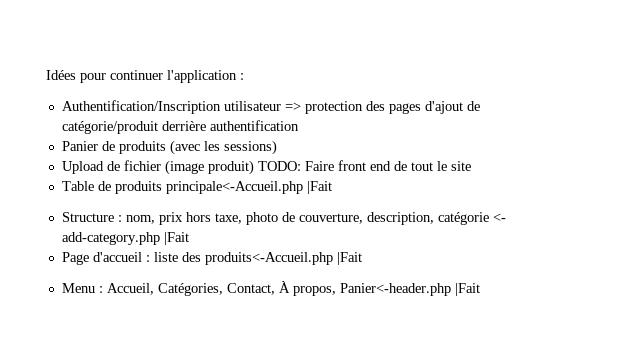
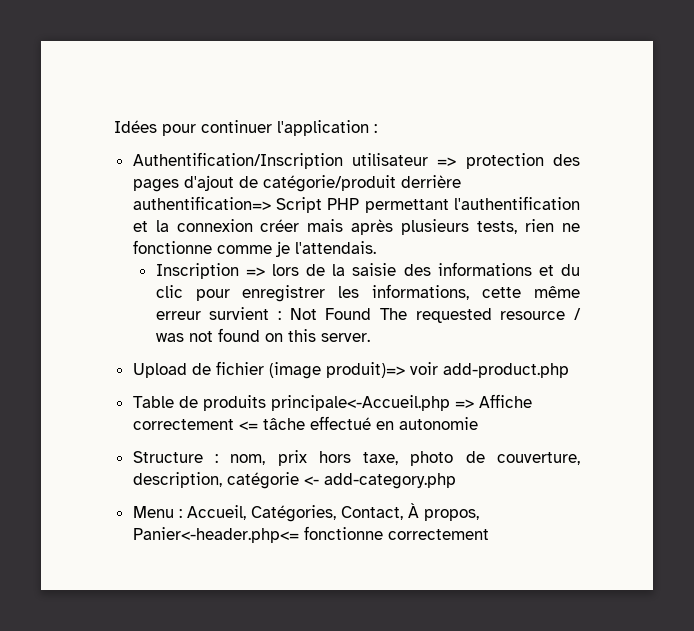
[209,120,299,131] [61,140,277,155] [61,160,471,175] [61,181,332,194] authentification // Panier de produits (avec les sessions) // Upload de fichier (image produit) TODO: Faire front end de tout le site // Table de produits principale<-Accueil.php |Fait -> [132,196,580,213] [132,219,580,235] [132,240,376,257] [155,262,581,279] [155,284,580,302] [155,307,582,323] [155,328,370,342] [132,361,569,379] [132,394,532,411] [132,416,478,430] authentification=> Script PHP permettant l'authentification et la connexion créer mais après plusieurs tests, rien ne fonctionne comme je l'attendais. // Inscription => lors de la saisie des informations et du clic pour enregistrer les informations, cette même erreur survient : Not Found The requested resource / was not found on this server. // Upload de fichier (image produit)=> voir add-product.php // Table de produits principale<-Accueil.php => Affiche correctement <= tâche effectué en autonomie
[163,232,189,245] [61,252,362,265] |Fait // Page d'accueil : liste des produits<-Accueil.php |Fait -> (456, 481) none
[339,283,480,296] Panier<-header.php |Fait -> [132,526,489,543] Panier<-header.php<= fonctionne correctement

